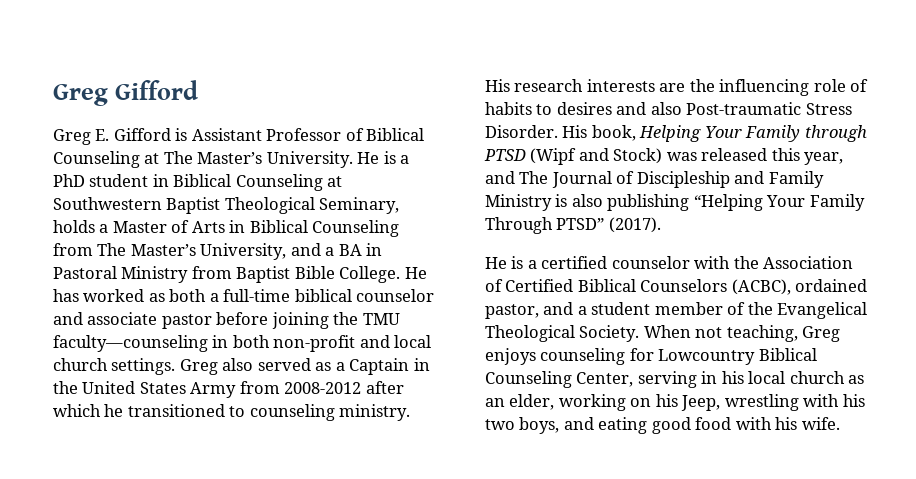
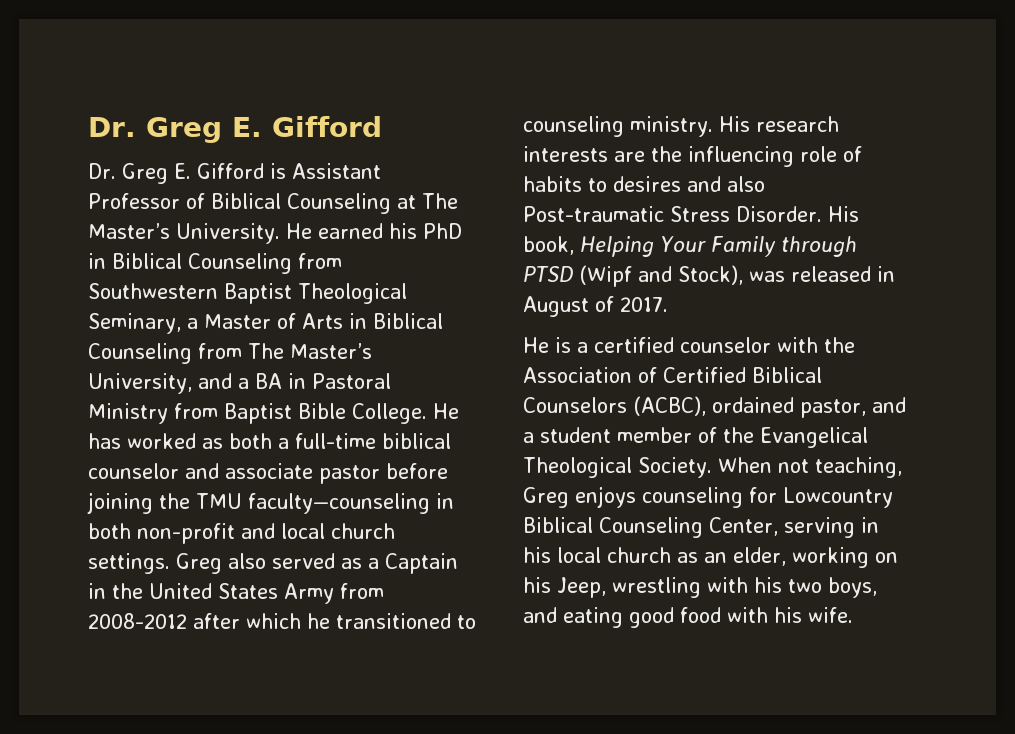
[53,84,108,106] Greg -> [88,117,262,143] Dr. Greg E.
(199, 90) none -> [88,163,116,179] Dr.
[383,151,410,164] [53,174,343,191] is a PhD student in Biblical Counseling at -> [317,223,462,239] [88,253,342,274] earned his PhD in Biblical Counseling from
[53,220,95,233] holds -> (181, 323) none
[613,148,663,164] Stock) -> [678,265,743,285] Stock),
[771,148,844,165] [485,171,824,188] [485,194,865,211] [485,217,661,234] this year, and The Journal of Discipleship and Family Ministry is also publishing “Helping Your Family Through PTSD” (2017). -> [877,266,895,282] [523,296,668,317] in August of 2017.

